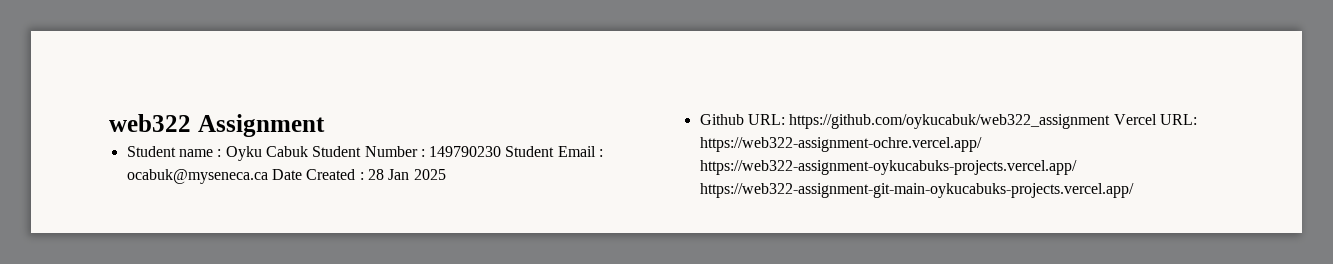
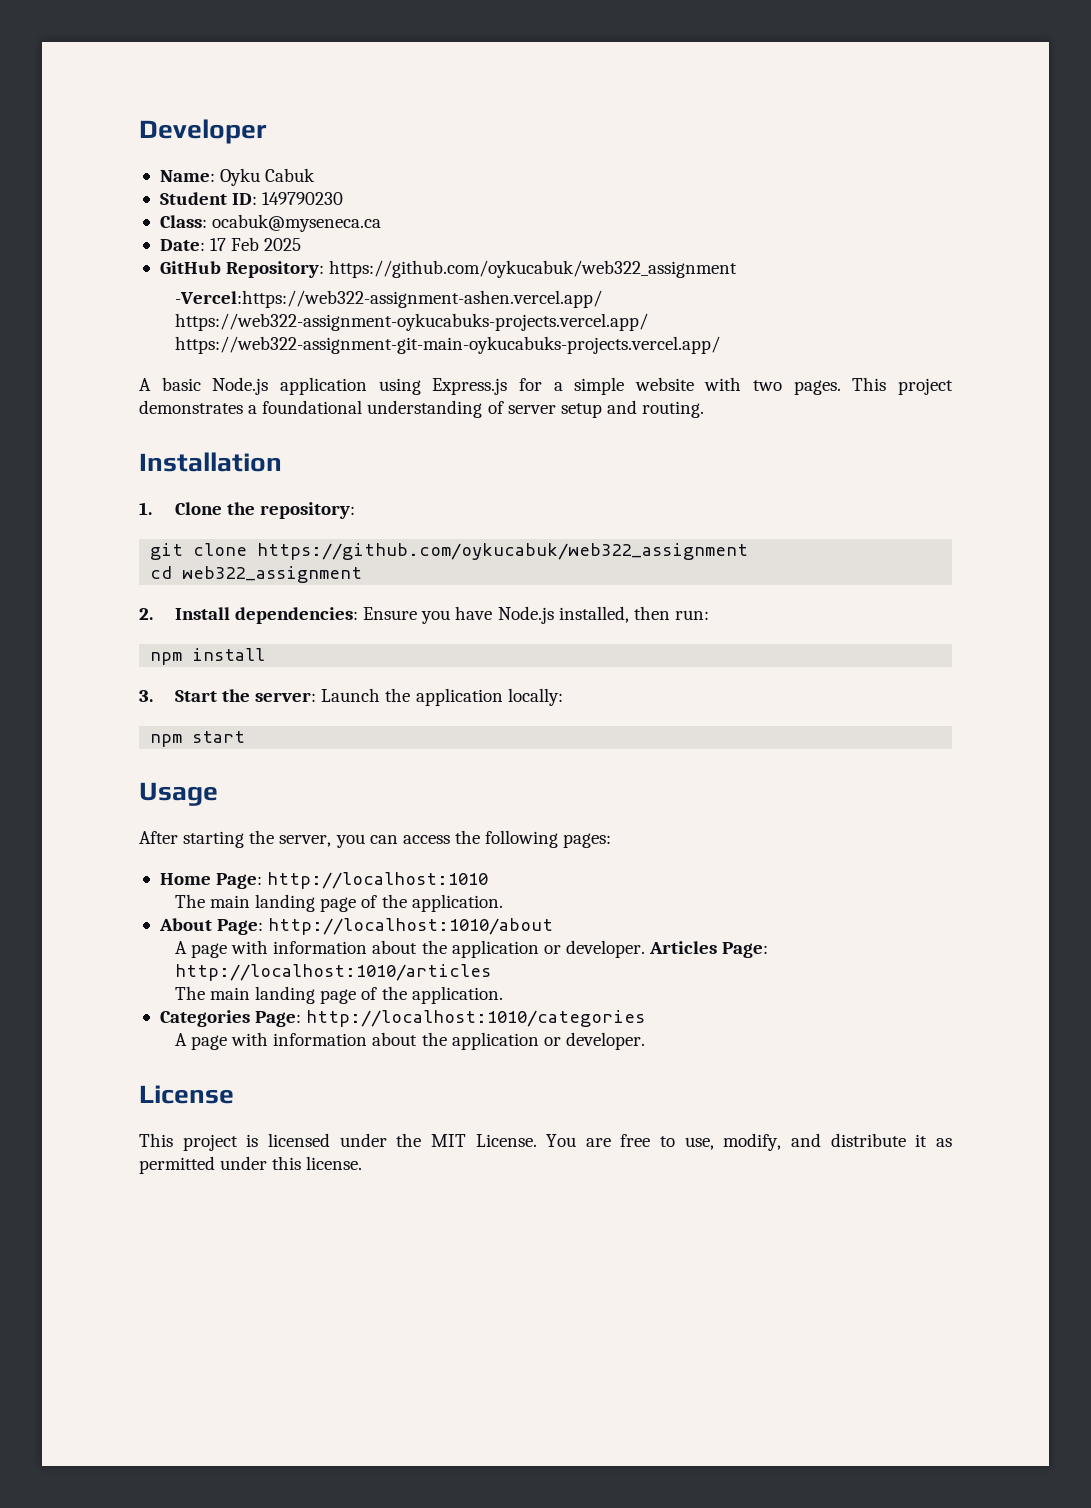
[109,114,325,137] [126,146,604,161] [126,169,410,184] web322 Assignment // Student name : Oyku Cabuk Student Number : 149790230 Student Email : ocabuk@myseneca.ca Date Created : 28 Jan -> [139,119,267,144] [159,168,316,186] [159,192,344,205] [159,214,382,232] [159,237,260,251] Developer // Name: Oyku Cabuk // Student ID: 149790230 // Class: ocabuk@myseneca.ca // Date: 17 Feb
[699,114,1197,129] [699,137,982,152] Github URL: https://github.com/oykucabuk/web322_assignment Vercel URL: https://web322-assignment-ochre.vercel.app/ -> [159,260,738,278] [174,290,602,308] GitHub Repository: https://github.com/oykucabuk/web322_assignment // -Vercel:https://web322-assignment-ashen.vercel.app/
(1134, 190) none -> [139,377,953,395] [139,400,705,418] [139,452,282,472] [139,502,356,519] [150,543,749,560] [150,566,363,583] [139,606,710,624] [150,648,266,665] [139,688,563,706] [150,731,246,747] [139,782,218,806] [139,830,612,848] [159,872,489,889] [174,894,503,912] [158,918,554,935] [174,940,769,958] [174,964,491,981] [174,986,503,1004] [159,1010,646,1027] [174,1032,646,1050] [139,1085,234,1104] [139,1133,952,1151] [139,1156,363,1174] // A basic Node.js application using Express.js for a simple website with two pages. This project demonstrates a foundational understanding of server setup and routing. // Installation // 1. Clone the repository: // git clone https://github.com/oykucabuk/web322_assignment // cd web322_assignment // 2. Install dependencies: Ensure you have Node.js installed, then run: // npm install // 3. Start the server: Launch the application locally: // npm start // Usage // After starting the server, you can access the following pages: // Home Page: http://localhost:1010 // The main landing page of the application. // About Page: http://localhost:1010/about // A page with information about the application or developer. Articles Page: http://localhost:1010/articles // The main landing page of the application. // Categories Page: http://localhost:1010/categories // A page with information about the application or developer. // License // This project is licensed under the MIT License. You are free to use, modify, and distribute it as permitted under this license.

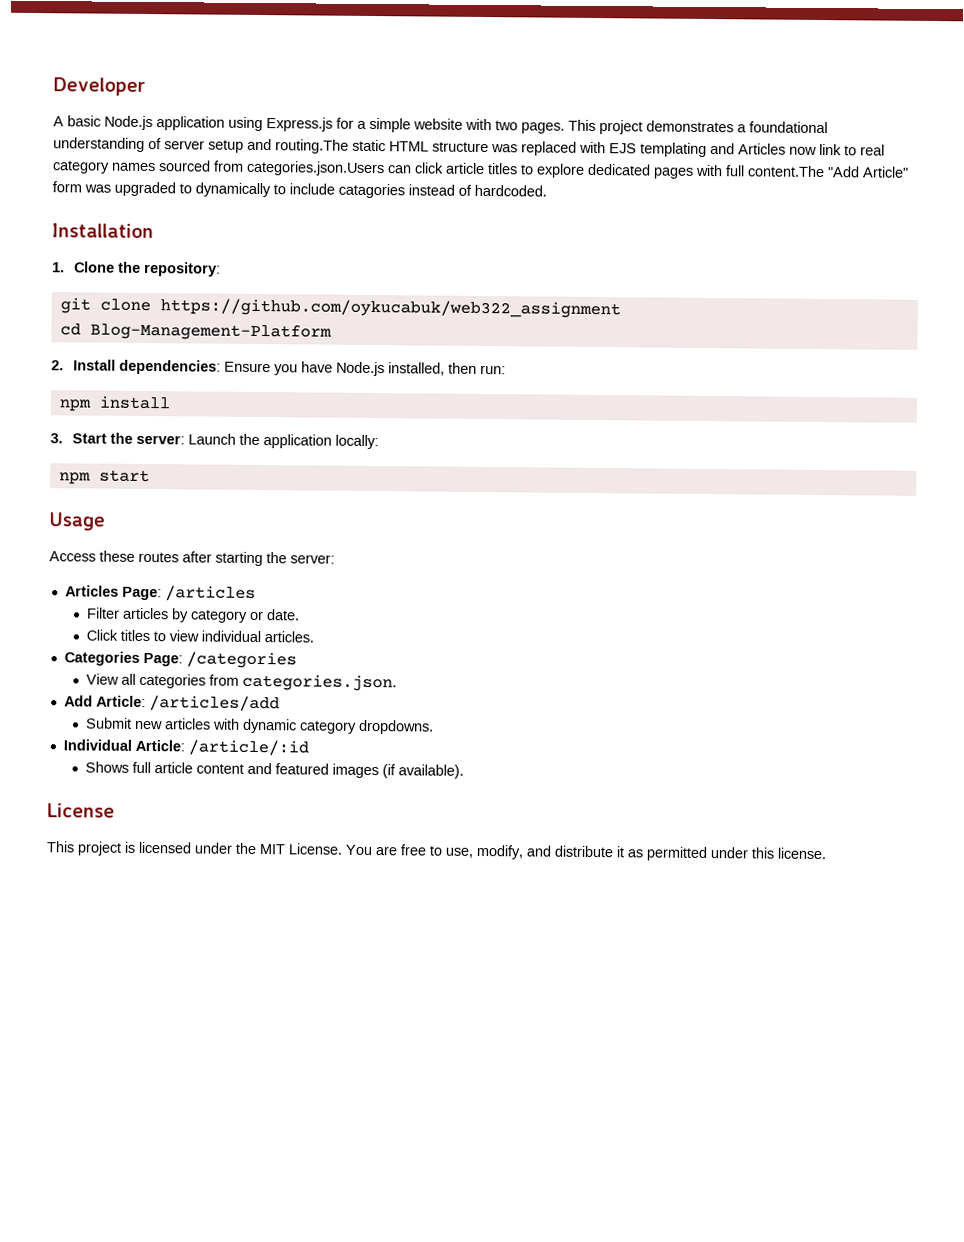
[159,168,316,186] [159,192,344,205] [159,214,382,232] [159,237,302,251] [159,260,738,278] [174,290,602,308] [174,313,648,331] [174,336,720,354] // Name: Oyku Cabuk // Student ID: 149790230 // Class: ocabuk@myseneca.ca // Date: 17 Feb 2025 // GitHub Repository: https://github.com/oykucabuk/web322_assignment // -Vercel:https://web322-assignment-ashen.vercel.app/ https://web322-assignment-oykucabuks-projects.vercel.app/ https://web322-assignment-git-main-oykucabuks-projects.vercel.app/ -> (146, 86) none
[642,401,705,418] routing. -> [275,139,885,157] [52,160,909,179] [52,181,547,199] routing.The static HTML structure was replaced with EJS templating and Articles now link to real category names sourced from categories.json.Users can click article titles to explore dedicated pages with full content.The "Add Article" form was upgraded to dynamically to include catagories instead of hardcoded.
[182,566,363,583] web322_assignment -> [89,323,332,341] Blog-Management-Platform
[139,830,612,848] [159,872,489,889] [174,894,503,912] [158,918,554,935] [174,940,769,958] [174,964,491,981] [174,986,503,1004] [159,1010,646,1027] [174,1032,646,1050] After starting the server, you can access the following pages: // Home Page: http://localhost:1010 // The main landing page of the application. // About Page: http://localhost:1010/about // A page with information about the application or developer. Articles Page: http://localhost:1010/articles // The main landing page of the application. // Categories Page: http://localhost:1010/categories // A page with information about the application or developer. -> [49,550,335,567] [64,585,256,601] [87,607,301,623] [86,629,315,643] [63,651,297,669] [86,673,398,692] [63,695,280,712] [86,717,435,735] [62,739,309,756] [85,761,465,779] Access these routes after starting the server: // Articles Page: /articles // Filter articles by category or date. // Click titles to view individual articles. // Categories Page: /categories // View all categories from categories.json. // Add Article: /articles/add // Submit new articles with dynamic category dropdowns. // Individual Article: /article/:id // Shows full article content and featured images (if available).

